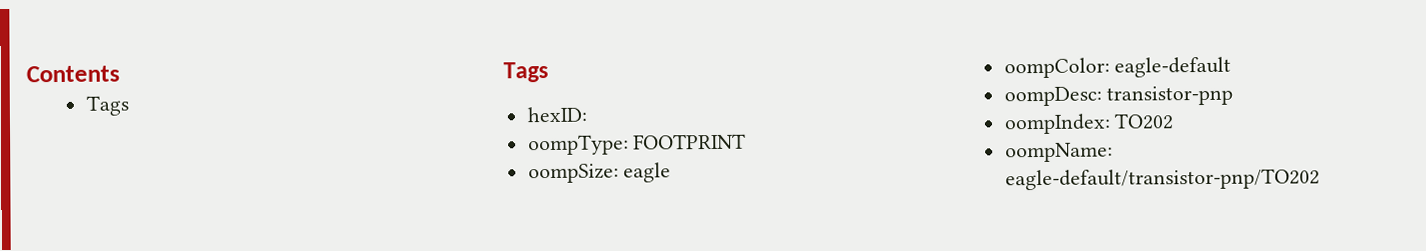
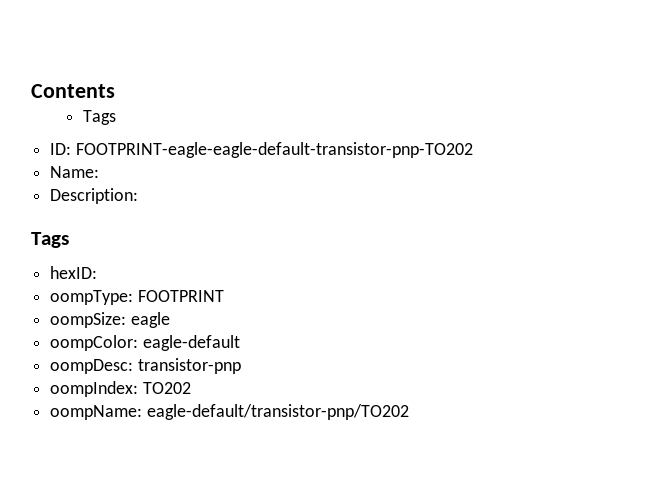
(129, 105) none -> [50,142,473,158] [50,166,100,178] [50,188,139,204] // ID: FOOTPRINT-eagle-eagle-default-transistor-pnp-TO202 // Name: // Description:

